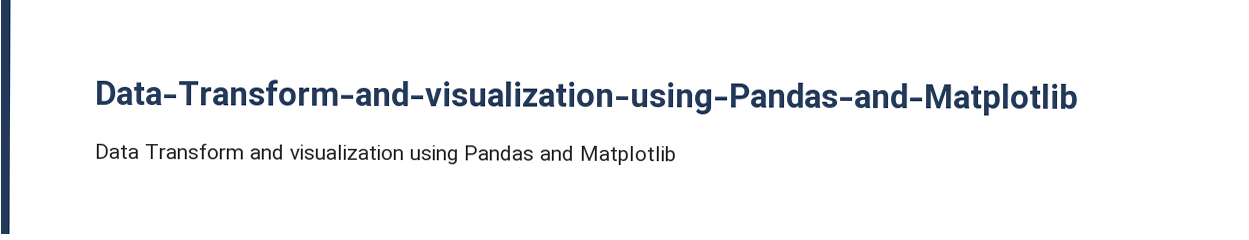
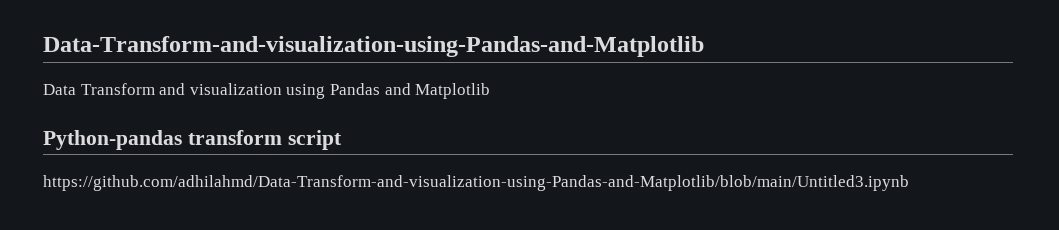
(676, 155) none -> [43,130,342,150] [43,175,909,191] // Python-pandas transform script // https://github.com/adhilahmd/Data-Transform-and-visualization-using-Pandas-and-Matplotlib/blob/main/Untitled3.ipynb

